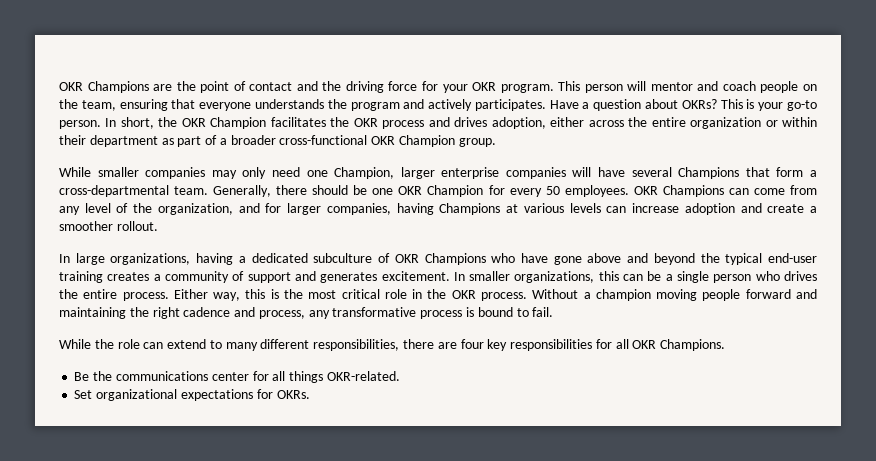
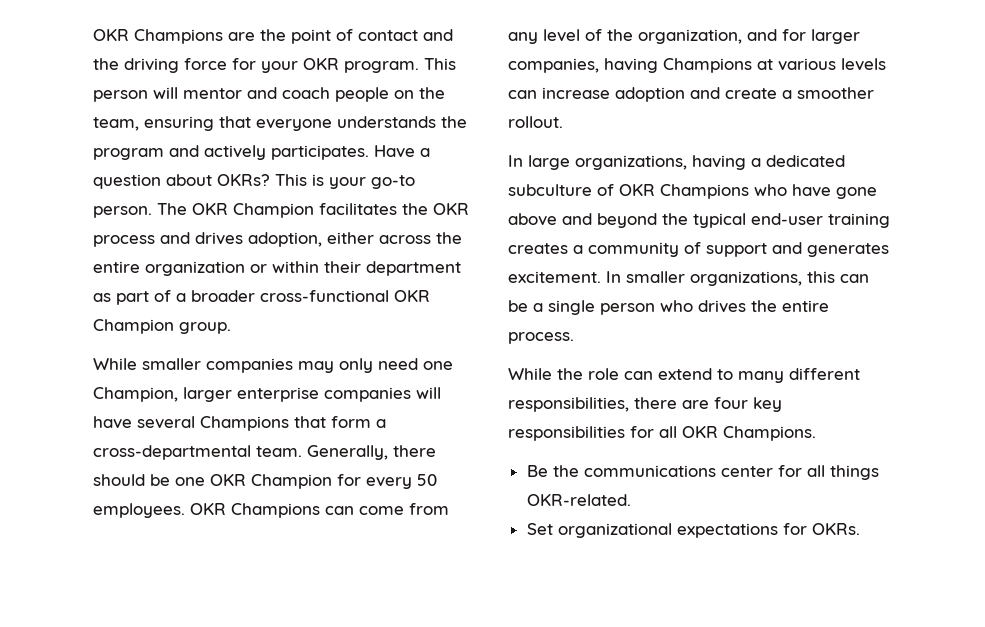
[105,117,178,129] In short, the -> [157,203,187,215] The
[173,289,818,301] [59,307,554,319] Either way, this is the most critical role in the OKR process. Without a champion moving people forward and maintaining the right cadence and process, any transformative process is bound to fail. -> (574, 338) none

